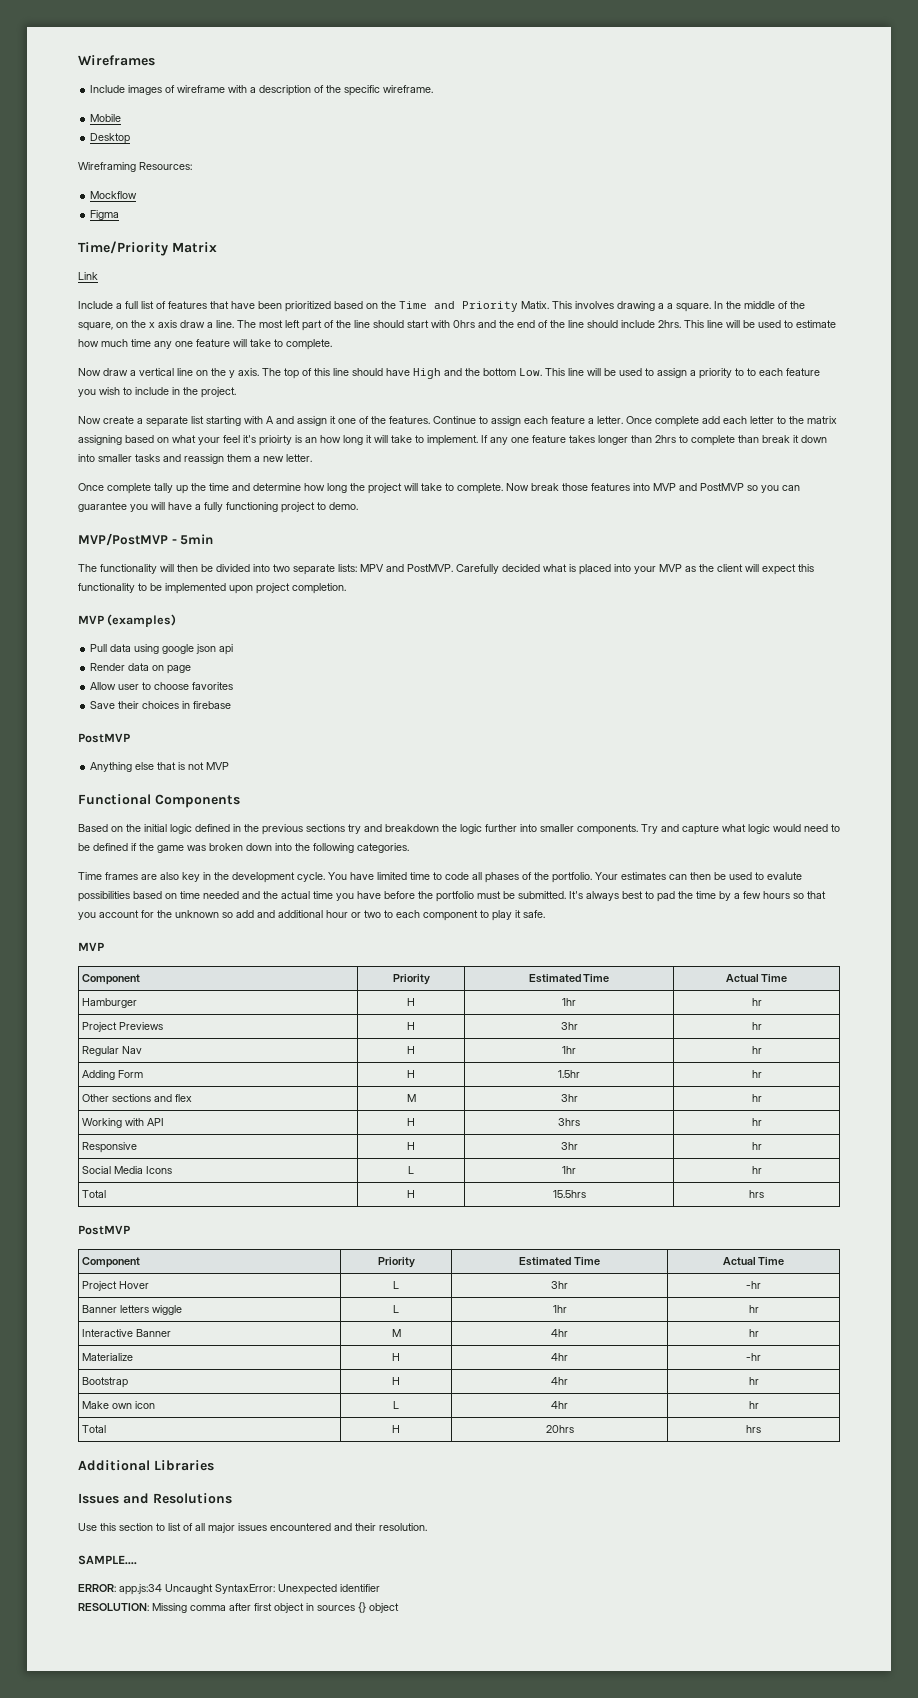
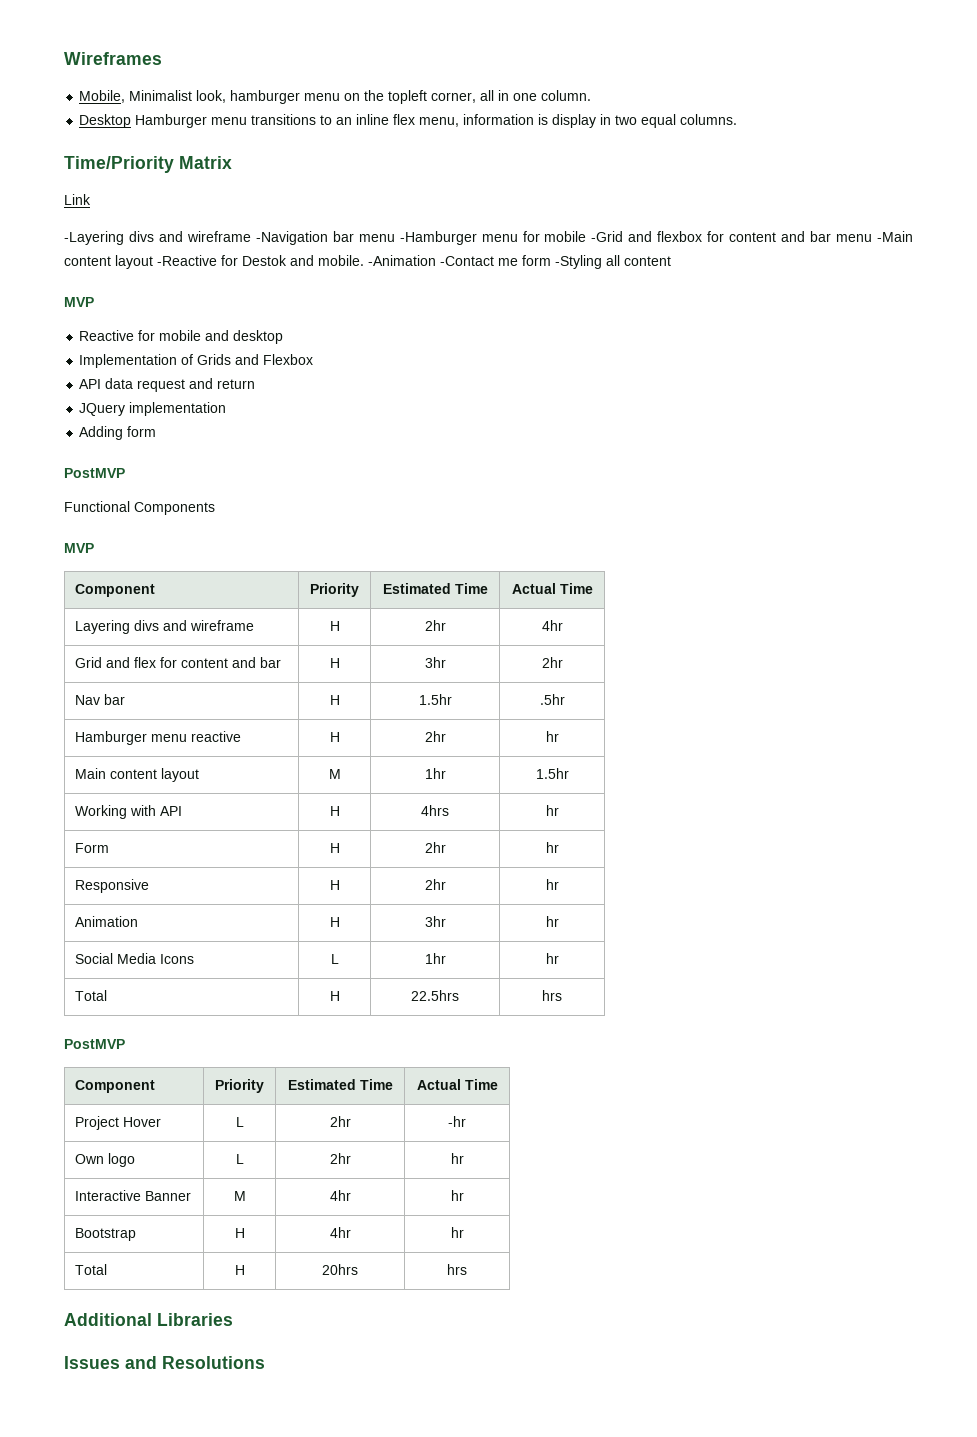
[90,85,434,96] [90,114,122,122] [90,133,131,144] [78,162,192,172] [90,191,138,199] [90,210,120,220] [78,241,217,256] [78,272,98,280] [78,301,805,312] [78,320,836,331] [78,339,332,350] [78,368,820,379] [78,387,236,398] [78,416,837,427] [78,435,827,446] [78,454,312,464] [78,483,800,494] [78,502,358,513] [78,533,214,546] [78,564,814,575] [78,583,346,594] [78,614,177,627] [90,644,234,655] [90,663,192,674] [90,682,234,690] [90,701,232,709] [78,733,130,743] [90,762,230,772] [78,794,240,808] [78,824,840,835] [78,843,409,853] [78,872,802,883] [78,891,826,902] [78,910,545,921] Include images of wireframe with a description of the specific wireframe. // Mobile // Desktop // Wireframing Resources: // Mockflow // Figma // Time/Priority Matrix // Link // Include a full list of features that have been prioritized based on the Time and Priority Matix. This involves drawing a a square. In the middle of the square, on the x axis draw a line. The most left part of the line should start with 0hrs and the end of the line should include 2hrs. This line will be used to estimate how much time any one feature will take to complete. // Now draw a vertical line on the y axis. The top of this line should have High and the bottom Low. This line will be used to assign a priority to to each feature you wish to include in the project. // Now create a separate list starting with A and assign it one of the features. Continue to assign each feature a letter. Once complete add each letter to the matrix assigning based on what your feel it's prioirty is an how long it will take to implement. If any one feature takes longer than 2hrs to complete than break it down into smaller tasks and reassign them a new letter. // Once complete tally up the time and determine how long the project will take to complete. Now break those features into MVP and PostMVP so you can guarantee you will have a fully functioning project to demo. // MVP/PostMVP - 5min // The functionality will then be divided into two separate lists: MPV and PostMVP. Carefully decided what is placed into your MVP as the client will expect this functionality to be implemented upon project completion. // MVP (examples) // Pull data using google json api // Render data on page // Allow user to choose favorites // Save their choices in firebase // PostMVP // Anything else that is not MVP // Functional Components // Based on the initial logic defined in the previous sections try and breakdown the logic further into smaller components. Try and capture what logic would need to be defined if the game was broken down into the following categories. // Time frames are also key in the development cycle. You have limited time to code all phases of the portfolio. Your estimates can then be used to evalute possibilities based on time needed and the actual time you have before the portfolio must be submitted. It's always best to pad the time by a few hours so that you account for the unknown so add and additional hour or two to each component to play it safe. -> [79,90,592,104] [79,114,738,128] [64,156,232,173] [64,194,91,205] [64,231,913,245] [64,255,671,269] [64,297,94,307] [79,330,284,344] [79,354,314,368] [79,378,256,392] [79,402,227,416] [79,426,157,440] [64,468,125,478] [64,501,215,515] Mobile, Minimalist look, hamburger menu on the topleft corner, all in one column. // Desktop Hamburger menu transitions to an inline flex menu, information is display in two equal columns. // Time/Priority Matrix // Link // -Layering divs and wireframe -Navigation bar menu -Hamburger menu for mobile -Grid and flexbox for content and bar menu -Main content layout -Reactive for Destok and mobile. -Animation -Contact me form -Styling all content // MVP // Reactive for mobile and desktop // Implementation of Grids and Flexbox // API data request and return // JQuery implementation // Adding form // PostMVP // Functional Components
[82,998,138,1008] [407,998,415,1006] [562,998,576,1006] [751,998,762,1006] [82,1022,164,1032] [407,1022,415,1030] [560,1022,578,1030] [751,1022,762,1030] [82,1046,120,1056] Hamburger | H | 1hr | hr // Project Previews | H | 3hr | hr // Regular -> [75,620,255,634] [329,621,340,631] [424,620,446,631] [541,620,563,631] [75,657,282,668] [329,658,340,668] [424,657,446,668] [541,657,563,668] Layering divs and wireframe | H | 2hr | 4hr // Grid and flex for content and bar | H | 3hr | 2hr //
[407,1046,415,1054] [562,1046,576,1054] [751,1046,762,1054] [82,1070,144,1080] [407,1070,415,1078] [558,1070,580,1078] [751,1070,762,1078] [82,1094,193,1102] [406,1094,416,1102] [560,1094,578,1102] [751,1094,762,1102] | H | 1hr | hr // Adding Form | H | 1.5hr | hr // Other sections and flex | M | 3hr | hr -> [104,694,126,705] [329,695,340,705] [418,694,452,705] [539,694,565,705] [75,731,242,745] [329,732,340,742] [424,731,446,742] [545,731,559,742] [75,768,200,782] [328,769,341,779] [424,768,446,779] [535,768,569,779] bar | H | 1.5hr | .5hr // Hamburger menu reactive | H | 2hr | hr // Main content layout | M | 1hr | 1.5hr
[558,1118,580,1126] 3hrs -> [421,805,449,816] [545,805,559,816] [75,843,110,853] [329,843,340,853] [424,842,446,853] 4hrs | hr // Form | H | 2hr
(415, 1146) none -> [424,879,446,890] [545,879,559,890] [75,916,139,927] [329,917,340,927] | 2hr | hr // Animation | H
[552,1190,586,1198] 15.5hrs -> [411,990,459,1001] 22.5hrs
[551,1281,568,1289] [746,1281,761,1289] [82,1305,183,1315] [393,1305,399,1313] [552,1305,567,1313] 3hr | -hr // Banner letters wiggle | L | 1hr -> [329,1116,351,1127] [448,1116,466,1127] [75,1153,136,1167] [235,1154,244,1164] [329,1153,351,1164] 2hr | -hr // Own logo | L | 2hr
[82,1353,134,1361] [392,1353,400,1361] [551,1353,568,1361] [746,1353,761,1361] // Materialize | H | 4hr | -hr -> (464, 1195) none
[82,1401,156,1409] [393,1401,399,1409] [551,1401,568,1409] [748,1401,759,1409] // Make own icon | L | 4hr | hr -> (464, 1232) none
[78,1523,427,1533] [78,1555,137,1565] [78,1584,380,1595] [78,1602,399,1613] // Use this section to list of all major issues encountered and their resolution. // SAMPLE.... // ERROR: app.js:34 Uncaught SyntaxError: Unexpected identifier // RESOLUTION: Missing comma after first object in sources {} object -> (265, 1362) none

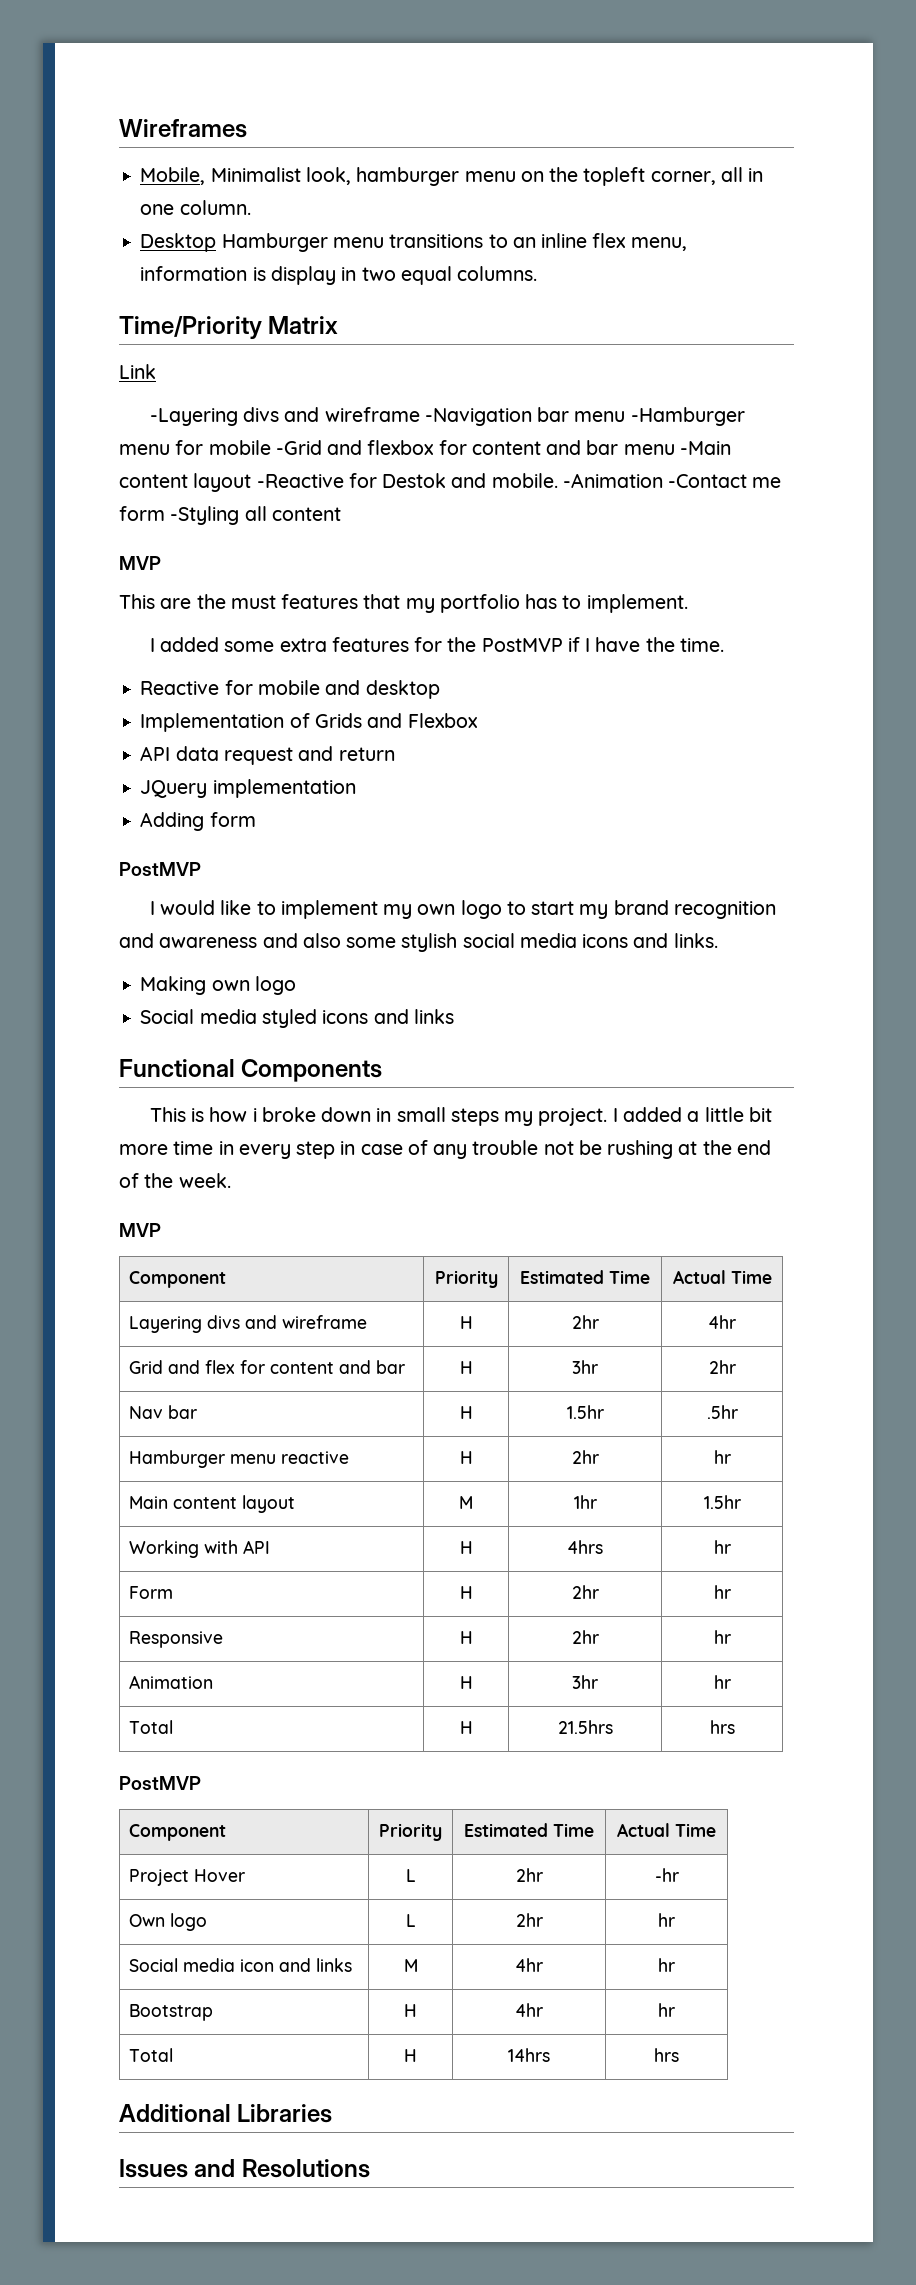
(94, 302) none -> [119,594,688,613] [149,637,725,652] // This are the must features that my portfolio has to implement. // I added some extra features for the PostMVP if I have the time.
[64,501,215,515] Functional Components -> [149,900,777,919] [119,933,718,952] [140,976,296,995] [140,1009,454,1028] [119,1059,383,1082] [149,1107,772,1126] [119,1140,771,1159] [119,1173,231,1188] I would like to implement my own logo to start my brand recognition and awareness and also some stylish social media icons and links. // Making own logo // Social media styled icons and links // Functional Components // This is how i broke down in small steps my project. I added a little bit more time in every step in case of any trouble not be rushing at the end of the week.
[75,953,195,964] [330,954,339,964] [424,953,446,964] [545,953,559,964] [75,990,108,1001] [329,991,340,1001] [411,990,459,1001] // Social Media Icons | L | 1hr | hr // Total | H | 22.5hrs -> [129,1720,174,1734] [459,1721,473,1734] [557,1720,613,1734] // Total | H | 21.5hrs
[75,1190,192,1201] Interactive Banner -> [129,1958,353,1972] Social media icon and links
[322,1264,358,1275] 20hrs -> [508,2048,550,2062] 14hrs

